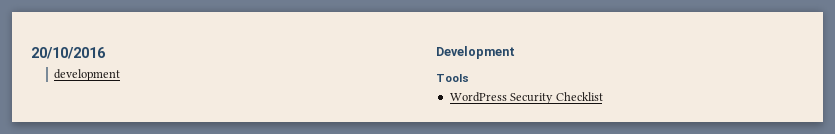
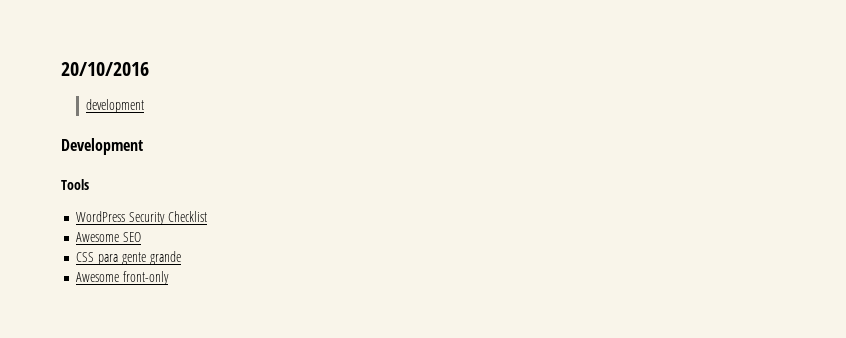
(603, 96) none -> [76,232,142,242] [76,251,181,265] [76,271,170,285] // Awesome SEO // CSS para gente grande // Awesome front-only

